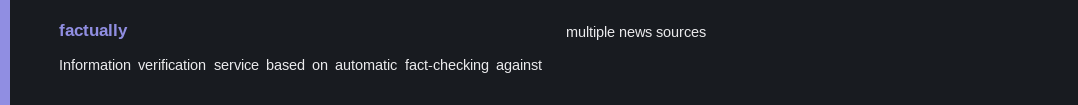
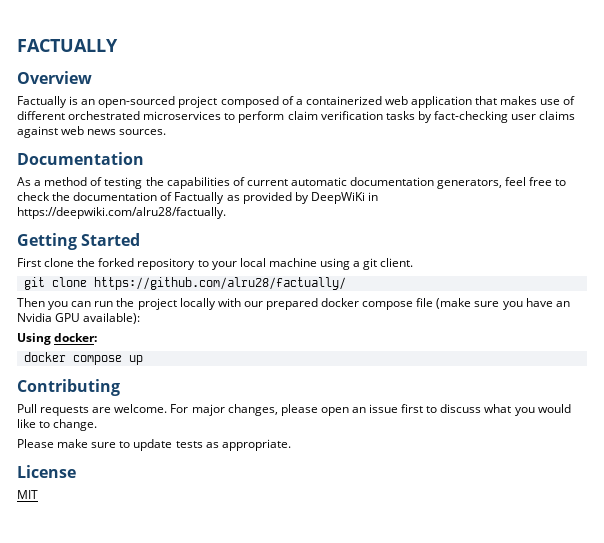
[59,24,128,39] [59,59,542,73] [566,26,706,40] factually // Information verification service based on automatic fact-checking against multiple news sources -> [17,39,118,52] [17,71,92,84] [17,96,576,108] [17,111,576,123] [17,126,167,138] [17,152,144,165] [17,177,567,189] [17,192,378,204] [17,207,226,219] [17,233,141,250] [17,258,414,270] [23,277,346,290] [17,298,570,310] [17,313,141,324] [17,333,98,345] [23,352,143,365] [17,379,120,396] [17,404,571,416] [17,419,98,431] [17,439,291,451] [17,465,76,478] [17,490,38,499] FACTUALLY // Overview // Factually is an open-sourced project composed of a containerized web application that makes use of different orchestrated microservices to perform claim verification tasks by fact-checking user claims against web news sources. // Documentation // As a method of testing the capabilities of current automatic documentation generators, feel free to check the documentation of Factually as provided by DeepWiKi in https://deepwiki.com/alru28/factually. // Getting Started // First clone the forked repository to your local machine using a git client. // git clone https://github.com/alru28/factually/ // Then you can run the project locally with our prepared docker compose file (make sure you have an Nvidia GPU available): // Using docker: // docker compose up // Contributing // Pull requests are welcome. For major changes, please open an issue first to discuss what you would like to change. // Please make sure to update tests as appropriate. // License // MIT

